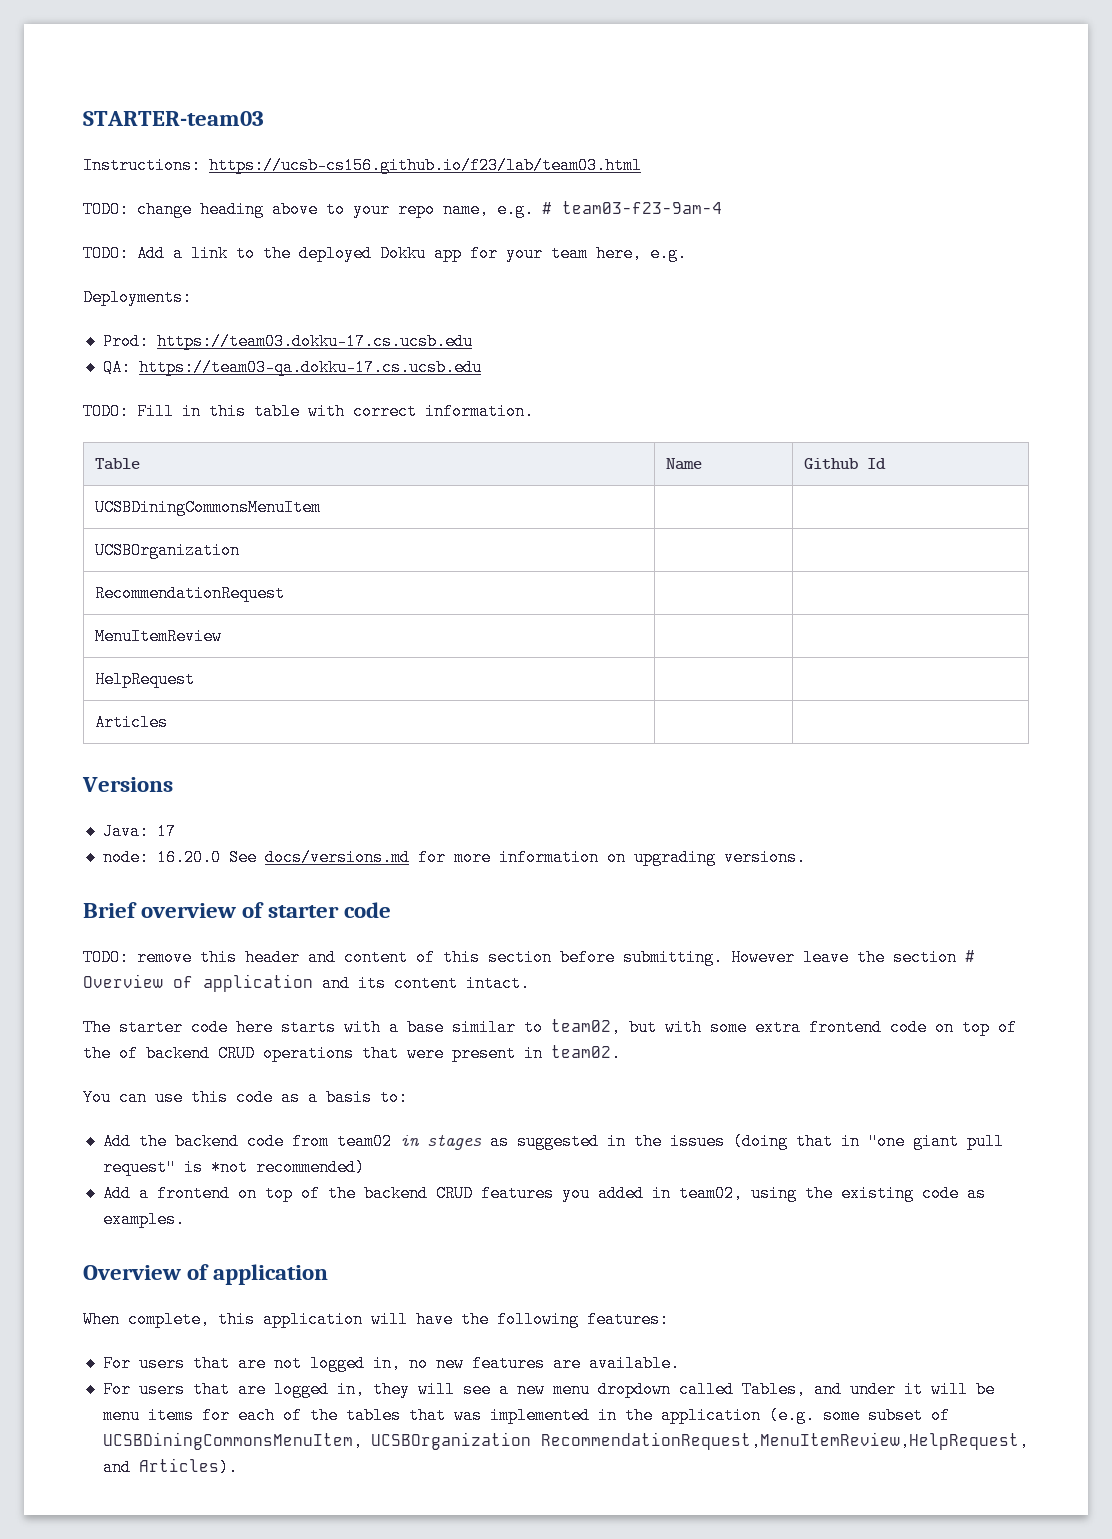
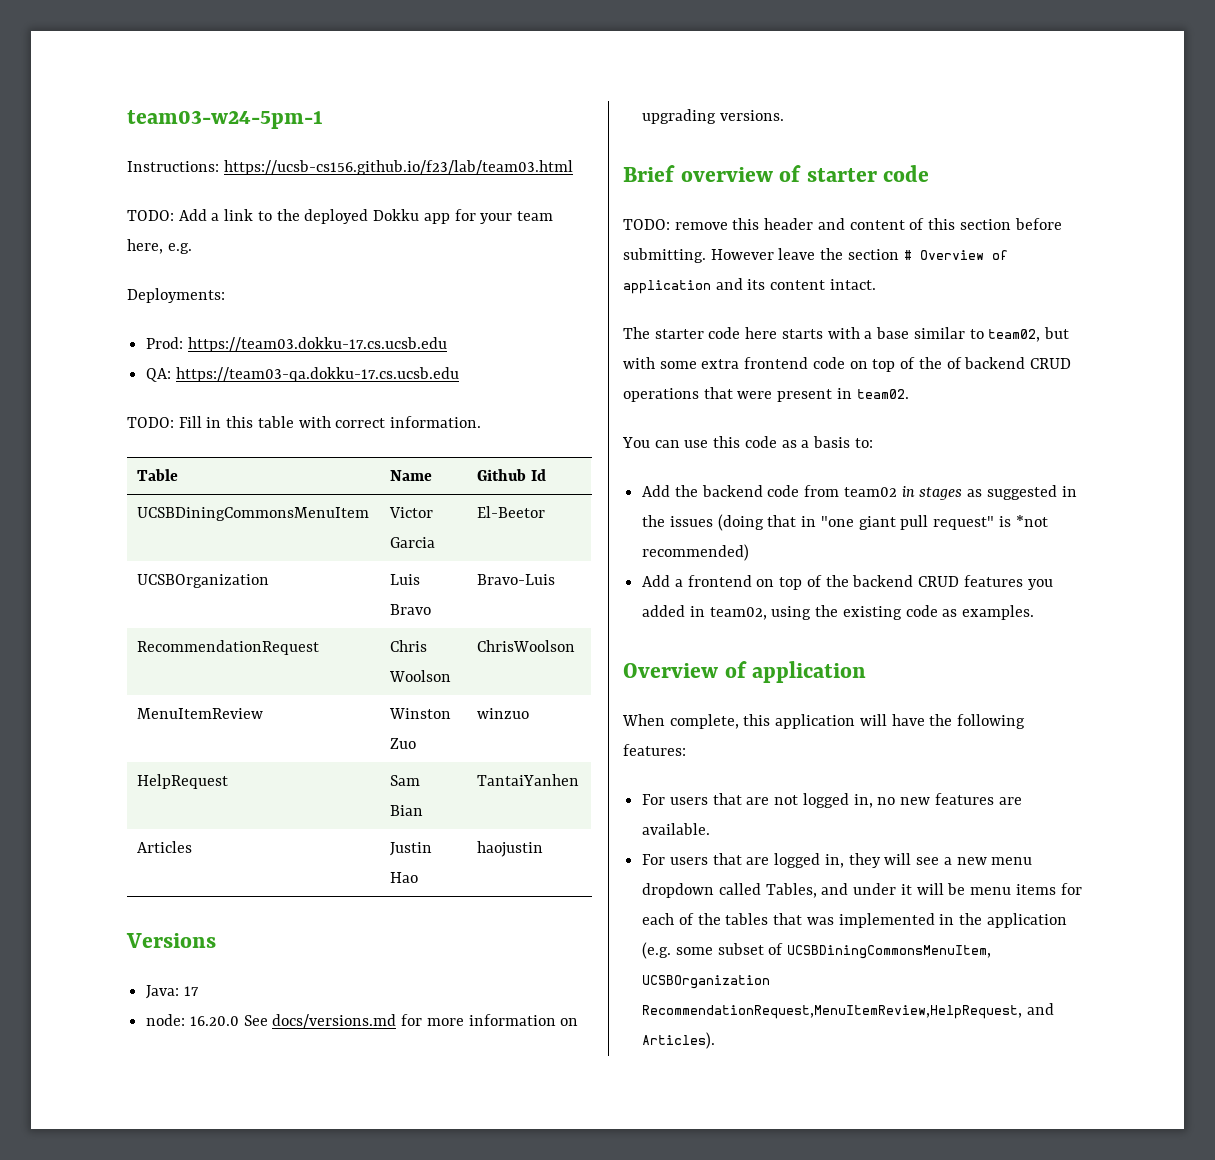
[83,111,264,126] STARTER-team03 -> [127,110,323,129] team03-w24-5pm-1
[83,201,722,218] // TODO: change heading above to your repo name, e.g. # team03-f23-9am-4 -> (573, 167) none
[94,542,240,559] [94,585,285,602] [94,628,222,645] [94,671,195,688] [94,714,168,731] | // UCSBOrganization | | // RecommendationRequest | | // MenuItemReview | | // HelpRequest | | // Articles | | -> [389,507,434,518] [390,537,436,548] [477,506,546,518] [137,574,270,588] [390,574,421,585] [390,604,432,615] [477,574,556,585] [137,640,320,655] [390,640,428,652] [389,670,452,682] [477,640,576,652] [137,708,264,719] [389,708,452,719] [390,738,417,749] [477,708,530,719] [137,774,229,789] [390,775,421,786] [390,805,424,816] [477,774,580,786] [137,841,193,853] [390,842,433,856] [390,872,419,883] [477,841,544,857] Victor Garcia | El-Beetor // UCSBOrganization | Luis Bravo | Bravo-Luis // RecommendationRequest | Chris Woolson | ChrisWoolson // MenuItemReview | Winston Zuo | winzuo // HelpRequest | Sam Bian | TantaiYanhen // Articles | Justin Hao | haojustin

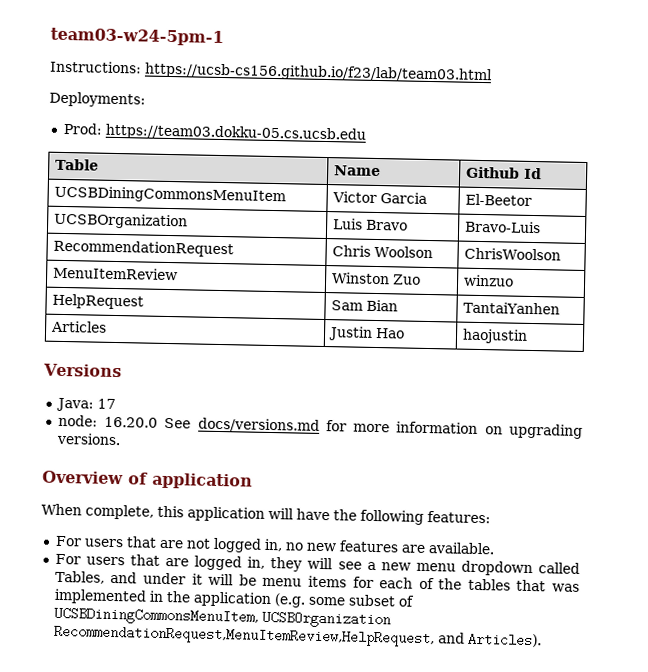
[127,209,553,224] [127,239,192,254] [127,288,225,303] [146,337,447,352] [146,367,459,382] [127,416,482,428] TODO: Add a link to the deployed Dokku app for your team here, e.g. // Deployments: // Prod: https://team03.dokku-17.cs.ucsb.edu // QA: https://team03-qa.dokku-17.cs.ucsb.edu // TODO: Fill in this table with correct information. -> [49,91,146,108] [62,122,366,143] Deployments: // Prod: https://team03.dokku-05.cs.ucsb.edu
[623,165,930,182] [623,218,1062,230] [623,248,1008,263] [623,278,876,294] [623,327,1069,342] [623,357,1071,372] [623,387,909,402] [622,436,873,448] [642,485,1077,500] [642,514,1048,531] [642,544,750,561] [642,575,1053,590] [642,605,1035,620] // Brief overview of starter code // TODO: remove this header and content of this section before submitting. However leave the section # Overview of application and its content intact. // The starter code here starts with a base similar to team02, but with some extra frontend code on top of the of backend CRUD operations that were present in team02. // You can use this code as a basis to: // Add the backend code from team02 in stages as suggested in the issues (doing that in "one giant pull request" is *not recommended) // Add a frontend on top of the backend CRUD features you added in team02, using the existing code as examples. -> (121, 439) none

